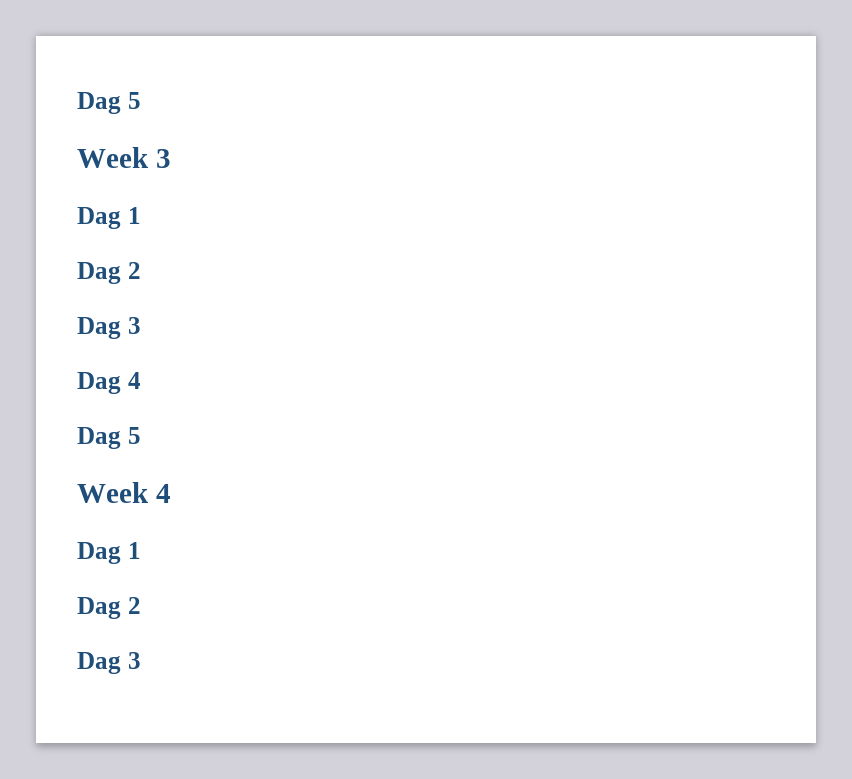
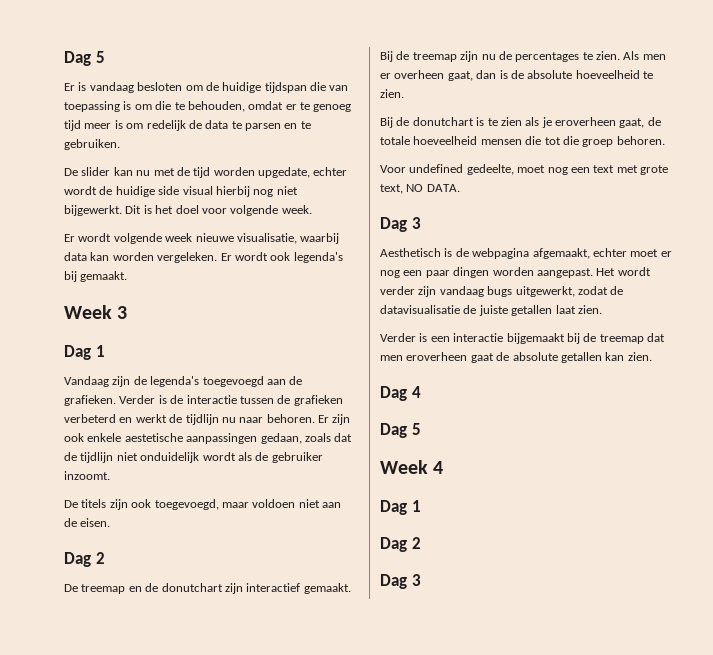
[77,92,141,114] [77,147,171,168] [77,207,141,229] [77,262,141,284] [77,317,141,339] Dag 5 // Week 3 // Dag 1 // Dag 2 // Dag 3 -> [64,51,105,66] [64,82,349,93] [64,101,352,112] [64,120,311,131] [64,139,120,150] [64,167,348,178] [64,186,298,197] [64,205,312,216] [64,233,340,244] [64,252,343,263] [64,271,128,282] [64,305,128,319] [64,345,105,360] [64,376,303,387] [64,395,343,406] [64,414,351,425] [64,433,353,444] [64,452,323,463] [64,471,110,480] [64,499,341,510] [64,518,111,527] [64,552,105,567] [64,583,351,594] [380,51,666,62] [380,70,653,81] [380,89,404,98] [380,117,661,128] [380,136,665,147] [380,164,668,175] [380,184,460,194] [380,217,421,232] [380,248,672,259] [380,267,651,278] [380,286,624,297] [380,305,602,316] [380,333,665,344] [380,352,652,363] Dag 5 // Er is vandaag besloten om de huidige tijdspan die van toepassing is om die te behouden, omdat er te genoeg tijd meer is om redelijk de data te parsen en te gebruiken. // De slider kan nu met de tijd worden upgedate, echter wordt de huidige side visual hierbij nog niet bijgewerkt. Dit is het doel voor volgende week. // Er wordt volgende week nieuwe visualisatie, waarbij data kan worden vergeleken. Er wordt ook legenda's bij gemaakt. // Week 3 // Dag 1 // Vandaag zijn de legenda's toegevoegd aan de grafieken. Verder is de interactie tussen de grafieken verbeterd en werkt de tijdlijn nu naar behoren. Er zijn ook enkele aestetische aanpassingen gedaan, zoals dat de tijdlijn niet onduidelijk wordt als de gebruiker inzoomt. // De titels zijn ook toegevoegd, maar voldoen niet aan de eisen. // Dag 2 // De treemap en de donutchart zijn interactief gemaakt. Bij de treemap zijn nu de percentages te zien. Als men er overheen gaat, dan is de absolute hoeveelheid te zien. // Bij de donutchart is te zien als je eroverheen gaat, de totale hoeveelheid mensen die tot die groep behoren. // Voor undefined gedeelte, moet nog een text met grote text, NO DATA. // Dag 3 // Aesthetisch is de webpagina afgemaakt, echter moet er nog een paar dingen worden aangepast. Het wordt verder zijn vandaag bugs uitgewerkt, zodat de datavisualisatie de juiste getallen laat zien. // Verder is een interactie bijgemaakt bij de treemap dat men eroverheen gaat de absolute getallen kan zien.

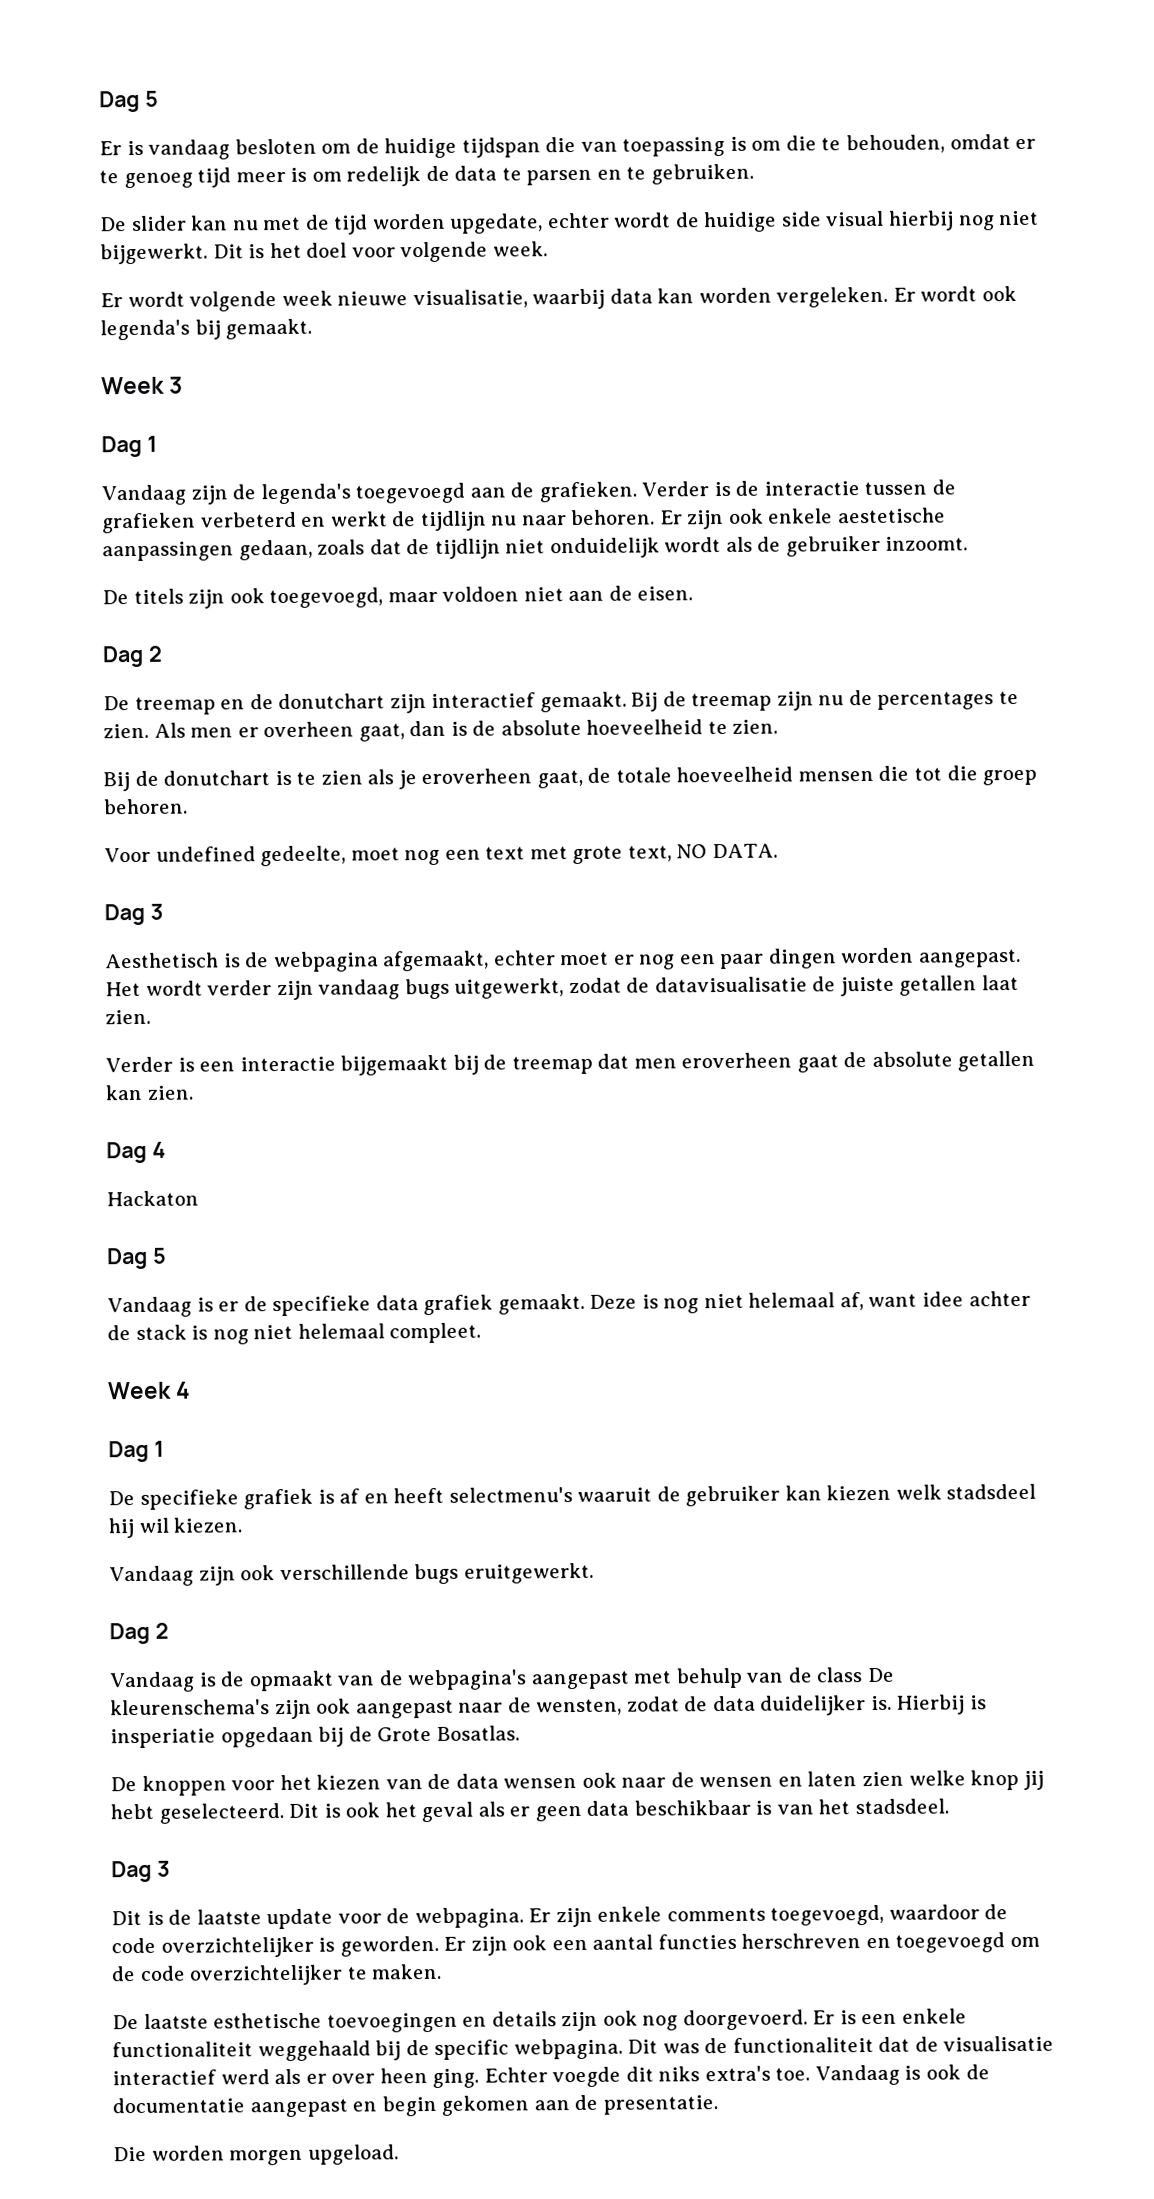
[380,423,421,438] [380,460,444,474] [380,500,421,515] [380,537,421,552] [380,574,421,589] // Dag 5 // Week 4 // Dag 1 // Dag 2 // Dag 3 -> [106,1190,199,1207] [107,1247,167,1270] [107,1290,1031,1318] [107,1322,482,1345] [107,1381,192,1400] [108,1440,164,1463] [108,1483,1037,1510] [108,1517,243,1539] [109,1562,594,1587] [109,1622,169,1645] [109,1667,894,1693] [110,1694,987,1720] [110,1725,520,1749] [110,1770,1044,1796] [110,1798,950,1824] [111,1860,171,1883] [111,1904,1009,1930] [111,1932,1040,1958] [111,1963,442,1986] [112,2008,967,2033] [112,2035,1055,2062] [112,2064,990,2089] [112,2094,718,2118] [113,2144,399,2166] // Hackaton // Dag 5 // Vandaag is er de specifieke data grafiek gemaakt. Deze is nog niet helemaal af, want idee achter de stack is nog niet helemaal compleet. // Week 4 // Dag 1 // De specifieke grafiek is af en heeft selectmenu's waaruit de gebruiker kan kiezen welk stadsdeel hij wil kiezen. // Vandaag zijn ook verschillende bugs eruitgewerkt. // Dag 2 // Vandaag is de opmaakt van de webpagina's aangepast met behulp van de class De kleurenschema's zijn ook aangepast naar de wensten, zodat de data duidelijker is. Hierbij is insperiatie opgedaan bij de Grote Bosatlas. // De knoppen voor het kiezen van de data wensen ook naar de wensen en laten zien welke knop jij hebt geselecteerd. Dit is ook het geval als er geen data beschikbaar is van het stadsdeel. // Dag 3 // Dit is de laatste update voor de webpagina. Er zijn enkele comments toegevoegd, waardoor de code overzichtelijker is geworden. Er zijn ook een aantal functies herschreven en toegevoegd om de code overzichtelijker te maken. // De laatste esthetische toevoegingen en details zijn ook nog doorgevoerd. Er is een enkele functionaliteit weggehaald bij de specific webpagina. Dit was de functionaliteit dat de visualisatie interactief werd als er over heen ging. Echter voegde dit niks extra's toe. Vandaag is ook de documentatie aangepast en begin gekomen aan de presentatie. // Die worden morgen upgeload.

